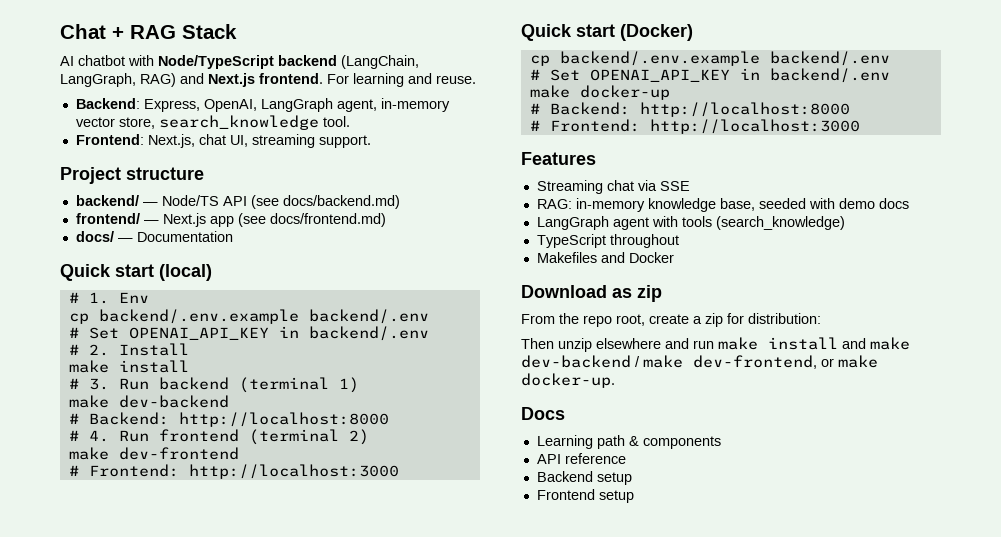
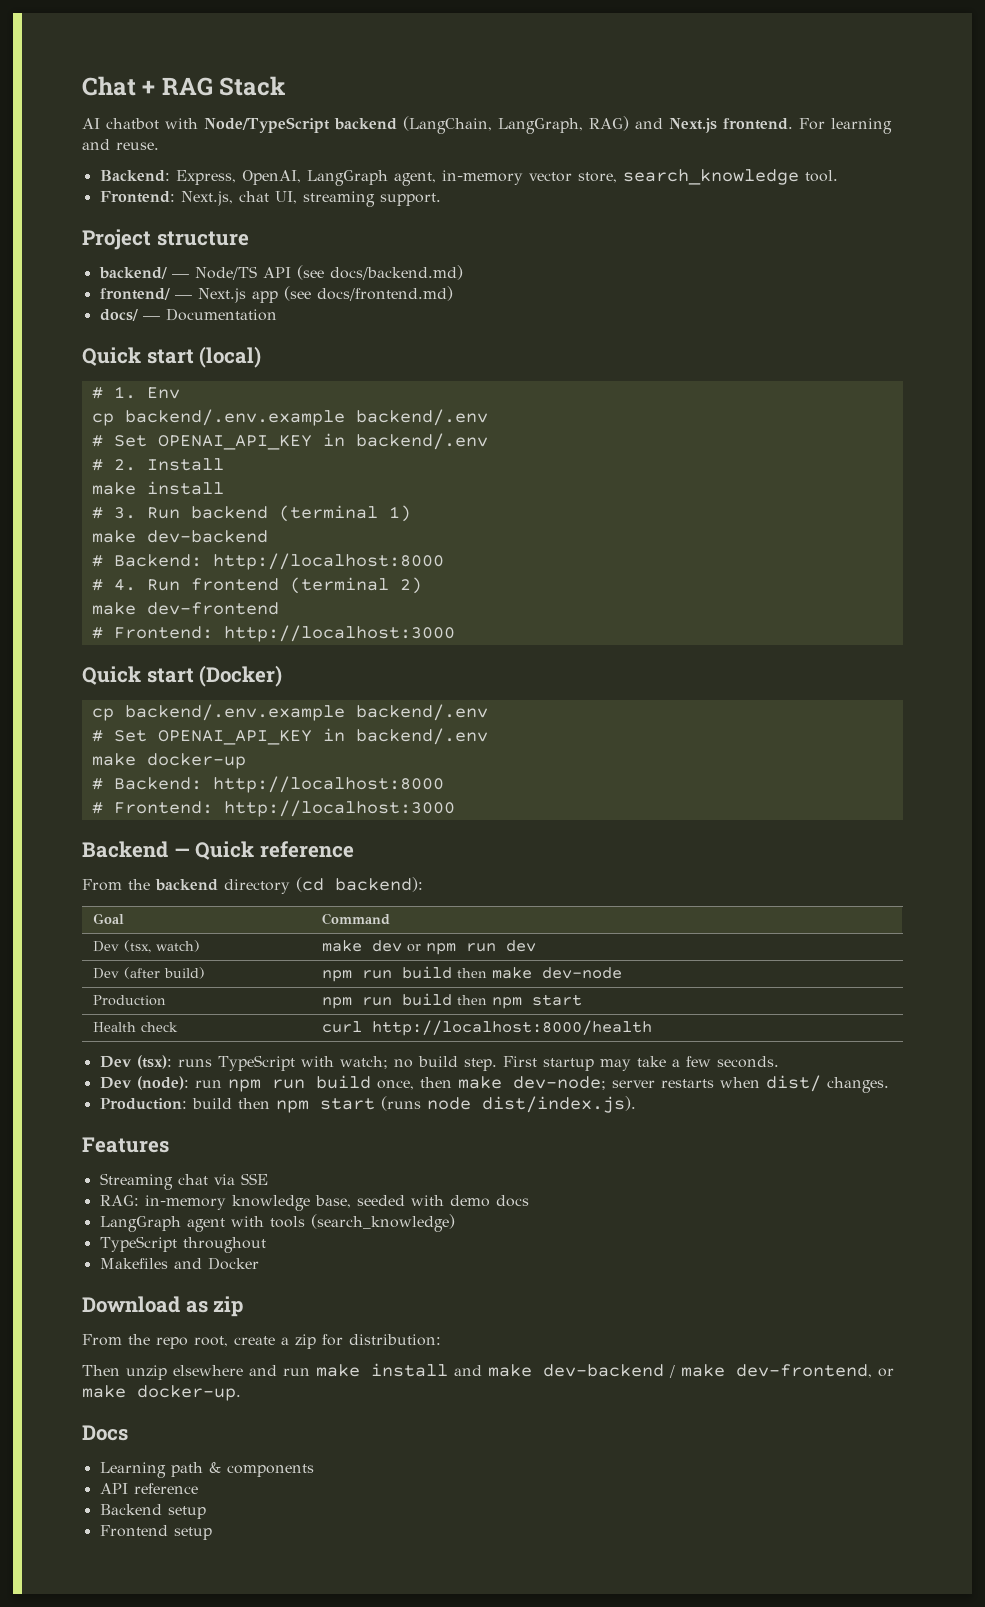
(860, 126) none -> [82,841,354,860] [82,877,423,894] [92,913,124,924] [321,913,390,925] [92,940,200,953] [321,940,536,955] [92,967,205,979] [321,966,622,982] [92,995,166,1006] [321,993,582,1009] [92,1022,178,1032] [321,1020,652,1036] [99,1055,779,1071] [99,1075,889,1093] [99,1096,636,1113] // Backend — Quick reference // From the backend directory (cd backend): // Goal | Command // Dev (tsx, watch) | make dev or npm run dev // Dev (after build) | npm run build then make dev-node // Production | npm run build then npm start // Health check | curl http://localhost:8000/health // Dev (tsx): runs TypeScript with watch; no build step. First startup may take a few seconds. // Dev (node): run npm run build once, then make dev-node; server restarts when dist/ changes. // Production: build then npm start (runs node dist/index.js).

